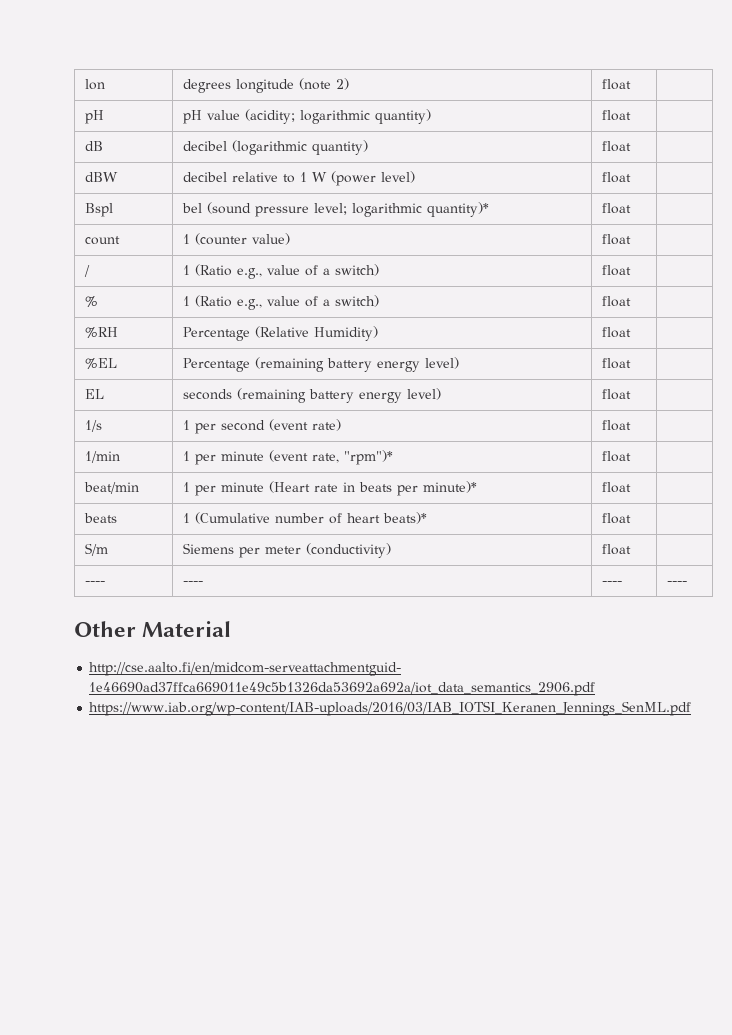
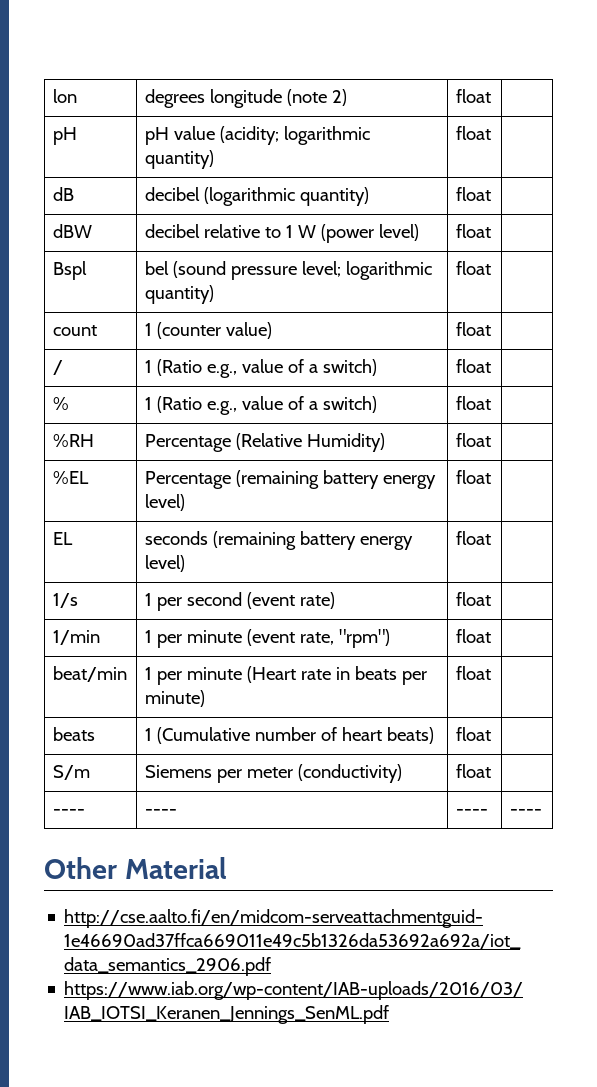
[427,202,490,217] quantity)* -> [144,285,214,304] quantity)
[344,450,394,465] "rpm")* -> [338,629,390,648] "rpm")
[423,481,478,493] minute)* -> [144,690,205,707] minute)
[383,512,428,524] beats)* -> [386,727,434,744] beats)

